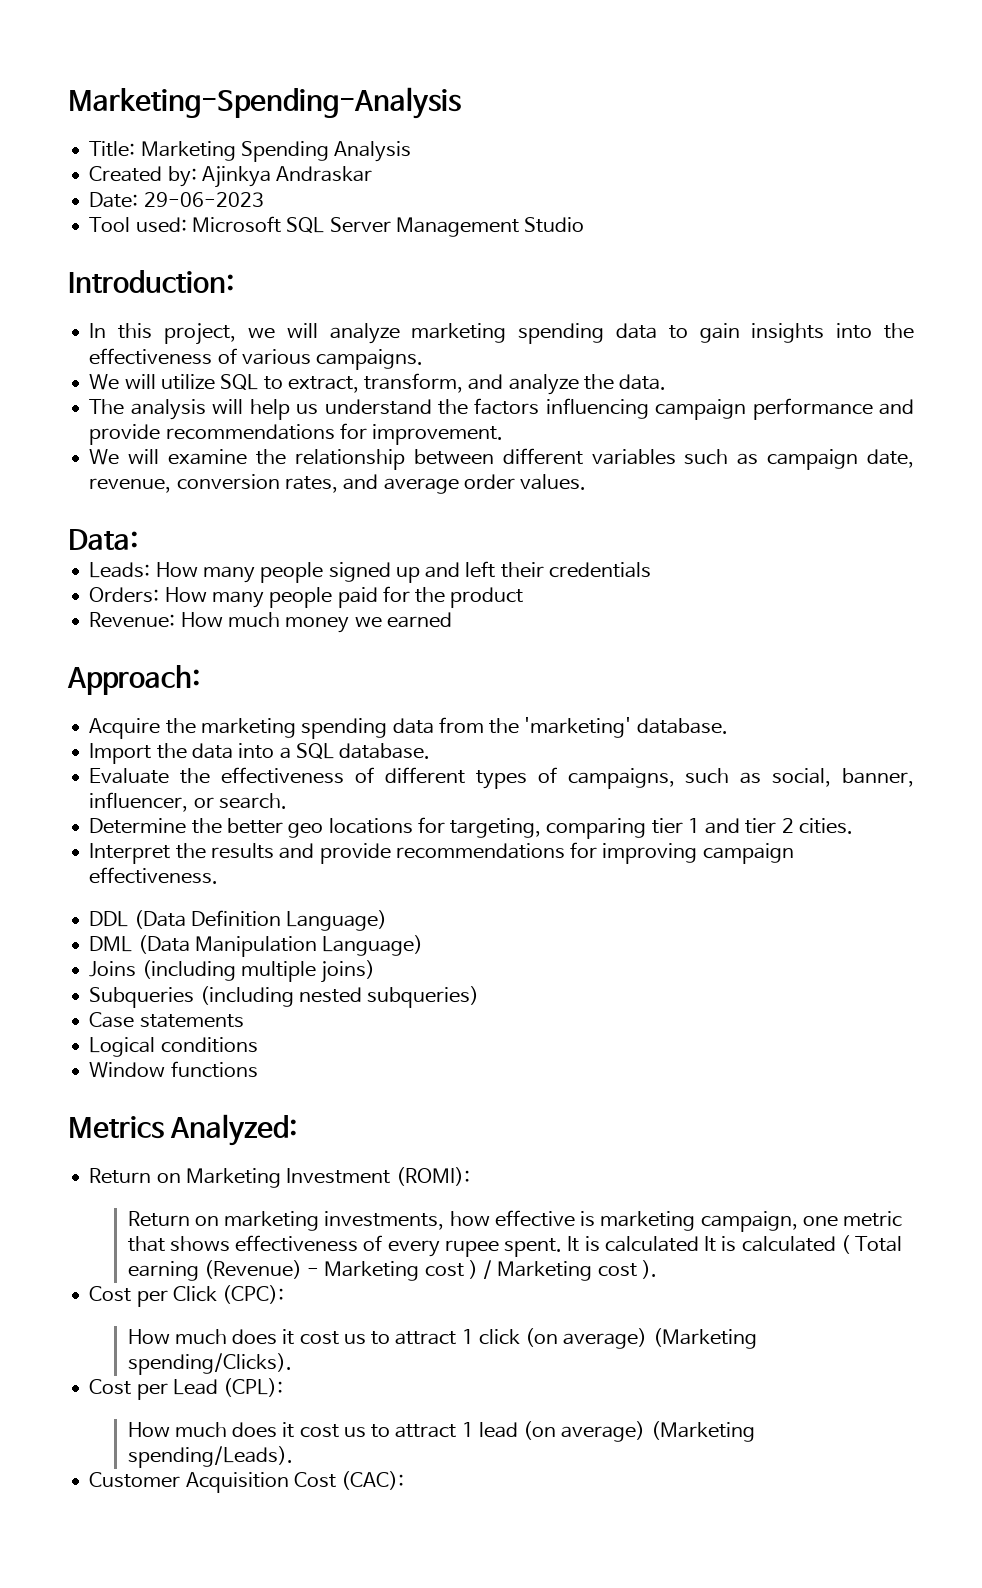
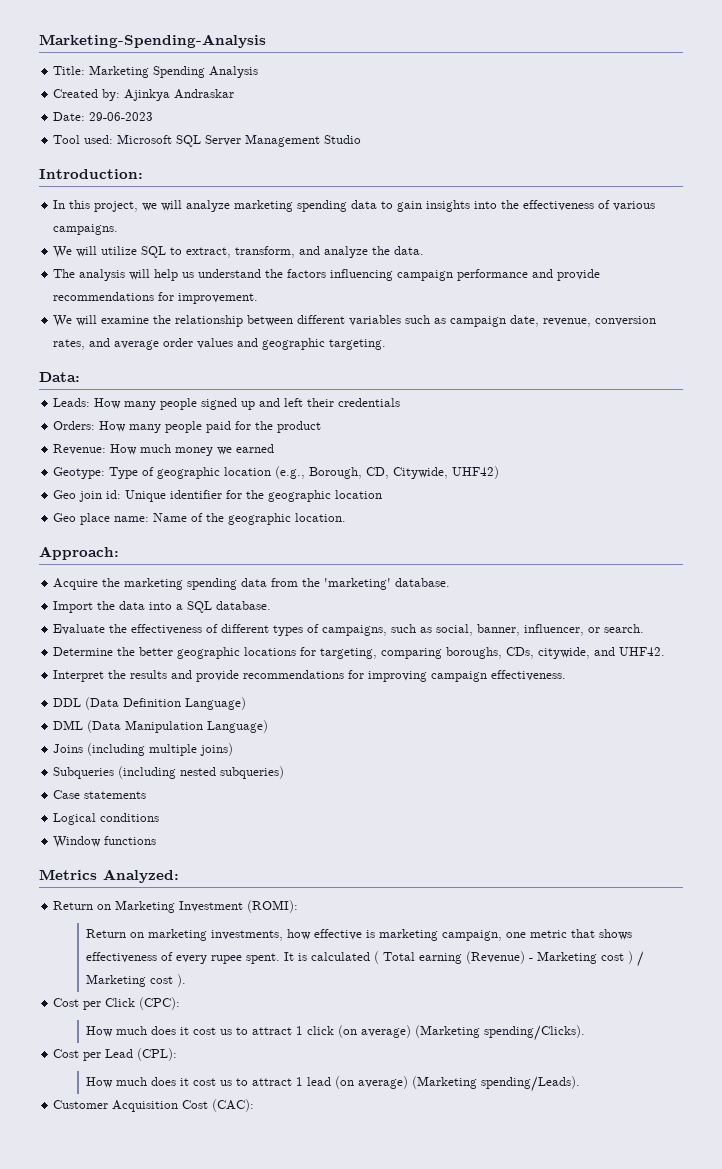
[520,474,587,490] values. -> [197,338,387,350] values and geographic targeting.
(452, 620) none -> [53,466,500,479] [53,490,383,502] [53,513,347,525] // Geotype: Type of geographic location (e.g., Borough, CD, Citywide, UHF42) // Geo join id: Unique identifier for the geographic location // Geo place name: Name of the geographic location.
[288,823,324,838] geo -> [177,647,241,659] geographic
[651,818,853,834] tier 1 and tier 2 cities. -> [446,647,666,659] boroughs, CDs, citywide, and UHF42.
[704,1236,836,1252] It is calculated -> (371, 956) none

